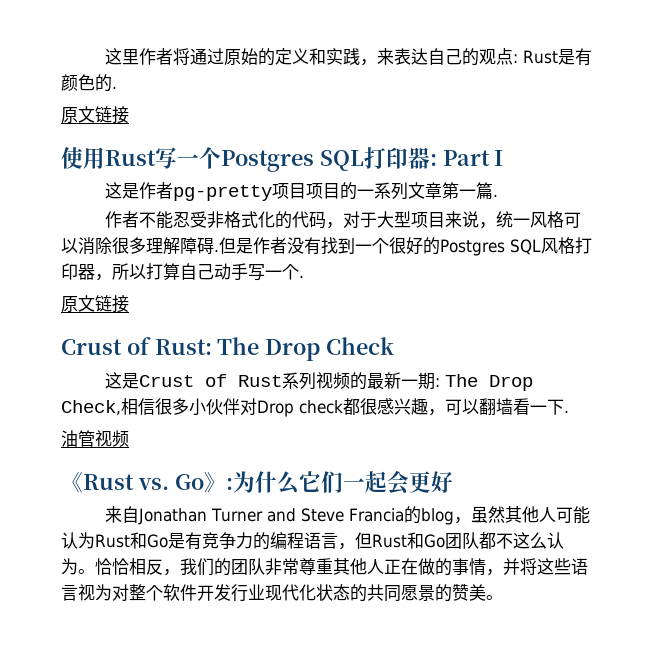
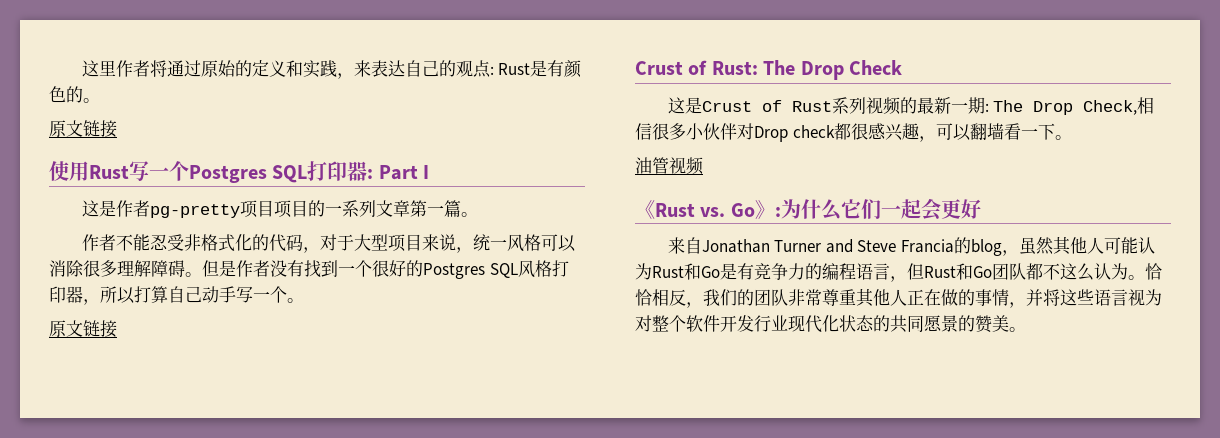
[112,86,117,89] . -> [83,98,100,103] 。
[493,194,499,197] . -> [460,212,478,217] 。
[214,249,219,252] . -> [185,272,202,277] 。
[299,275,304,278] . -> [287,298,304,303] 。
[564,410,569,413] . -> [1054,135,1072,140] 。

